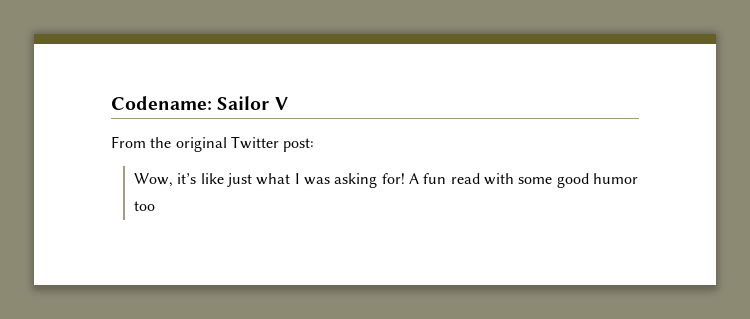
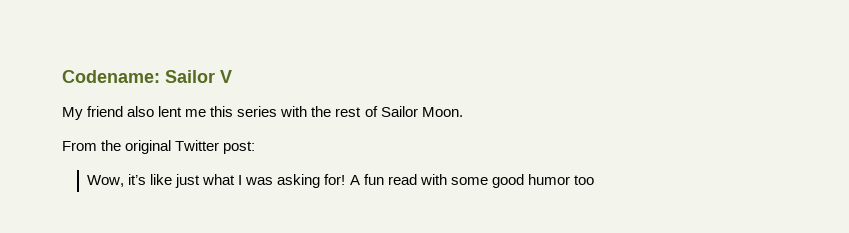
(288, 103) none -> [62,106,463,120] // My friend also lent me this series with the rest of Sailor Moon.

